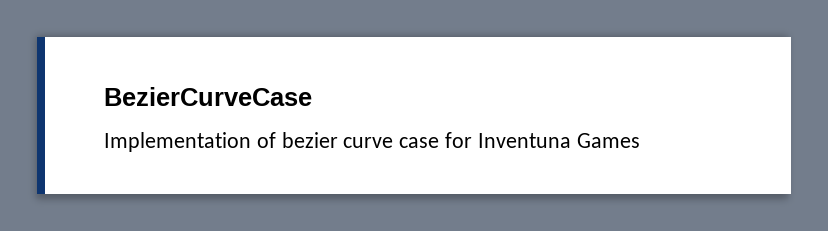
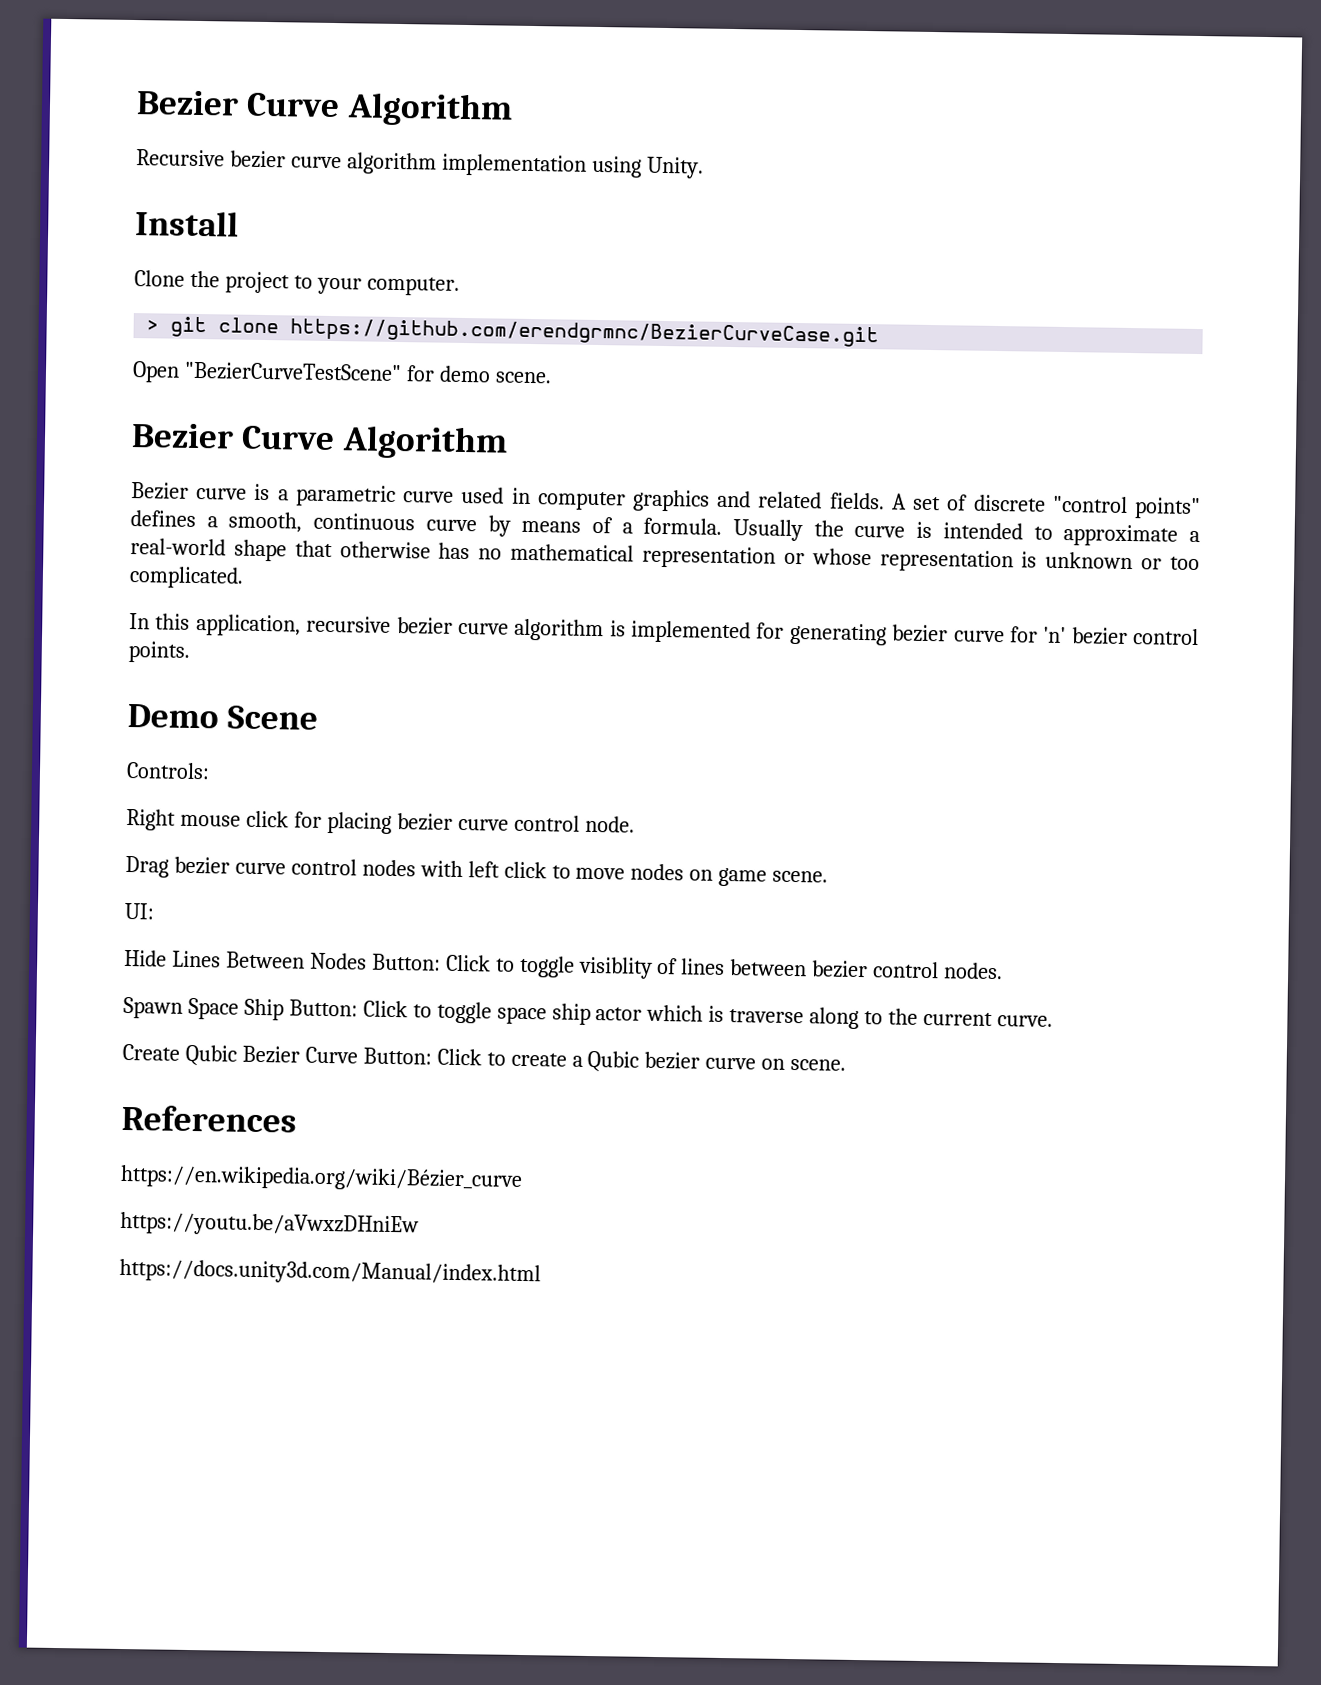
[104,87,312,106] [104,132,640,152] BezierCurveCase // Implementation of bezier curve case for Inventuna Games -> [136,90,513,127] [136,149,704,179] [135,210,239,237] [134,270,460,296] [146,316,880,348] [132,361,552,384] [131,423,508,460] [131,482,1201,520] [130,510,1201,547] [130,538,1201,573] [129,566,244,589] [129,613,1199,646] [128,640,190,663] [127,703,319,730] [126,761,210,780] [126,808,635,834] [125,855,829,887] [124,902,155,920] [124,949,1004,980] [123,996,1053,1030] [122,1043,847,1072] [121,1104,297,1133] [120,1164,523,1192] [120,1211,419,1238] [119,1258,541,1287] Bezier Curve Algorithm // Recursive bezier curve algorithm implementation using Unity. // Install // Clone the project to your computer. // > git clone https://github.com/erendgrmnc/BezierCurveCase.git // Open "BezierCurveTestScene" for demo scene. // Bezier Curve Algorithm // Bezier curve is a parametric curve used in computer graphics and related fields. A set of discrete "control points" defines a smooth, continuous curve by means of a formula. Usually the curve is intended to approximate a real-world shape that otherwise has no mathematical representation or whose representation is unknown or too complicated. // In this application, recursive bezier curve algorithm is implemented for generating bezier curve for 'n' bezier control points. // Demo Scene // Controls: // Right mouse click for placing bezier curve control node. // Drag bezier curve control nodes with left click to move nodes on game scene. // UI: // Hide Lines Between Nodes Button: Click to toggle visiblity of lines between bezier control nodes. // Spawn Space Ship Button: Click to toggle space ship actor which is traverse along to the current curve. // Create Qubic Bezier Curve Button: Click to create a Qubic bezier curve on scene. // References // https://en.wikipedia.org/wiki/Bézier_curve // https://youtu.be/aVwxzDHniEw // https://docs.unity3d.com/Manual/index.html

